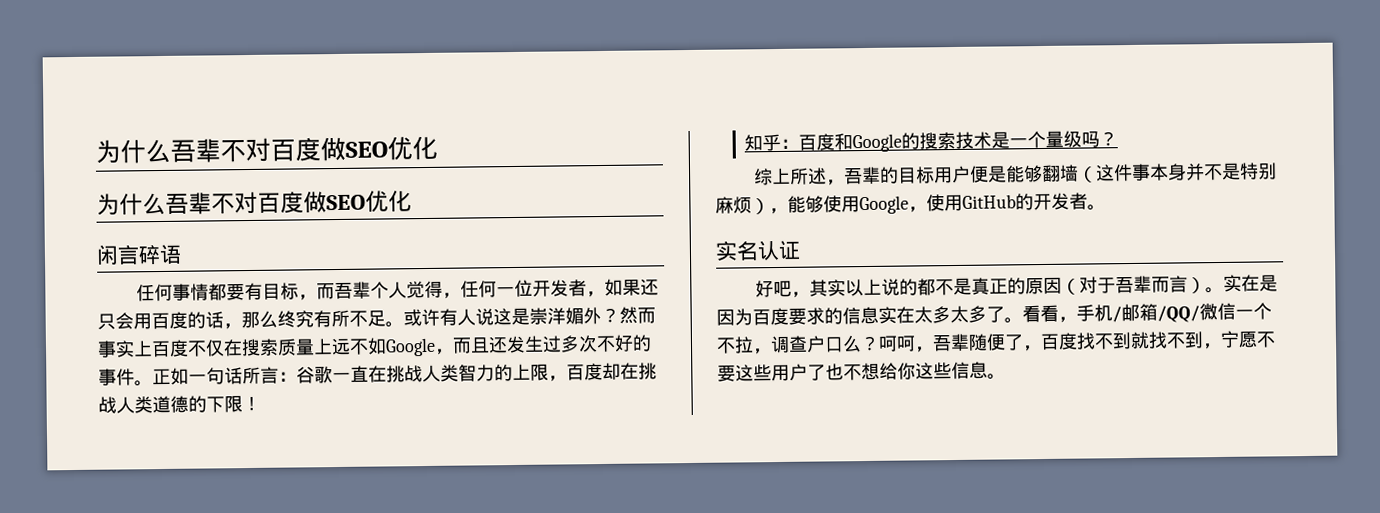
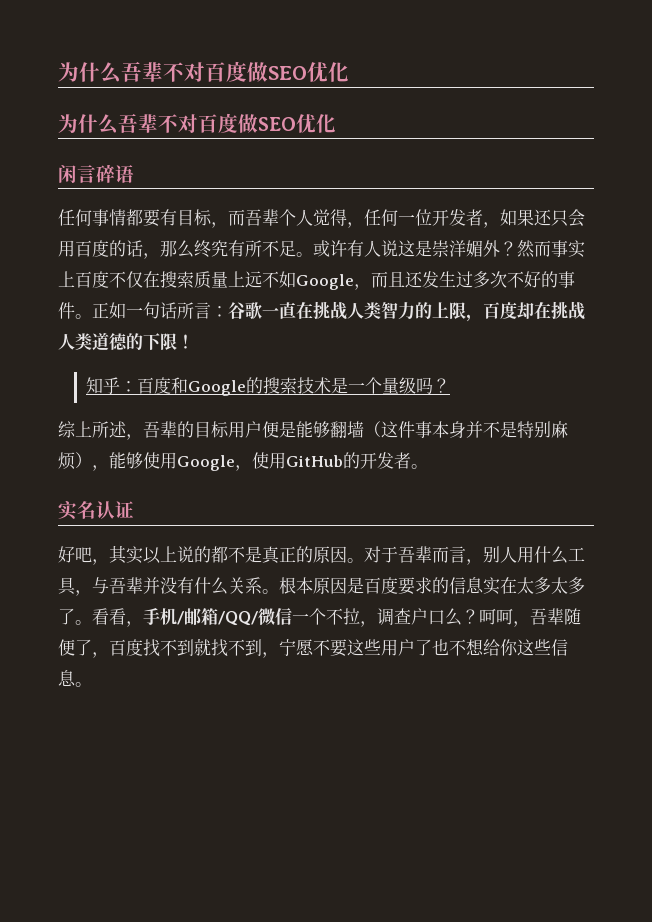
[1061,278,1081,295] （ -> [347,558,364,563] 。
[1187,274,1279,294] [716,308,753,326] ）。实在是因为 -> [466,546,585,565] [58,577,364,596] ，别人用什么工具，与吾辈并没有什么关系。根本原因是

